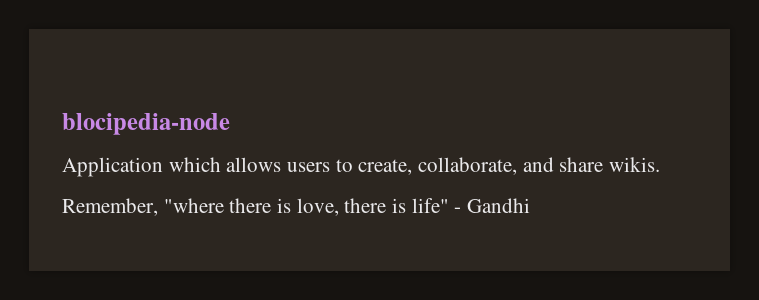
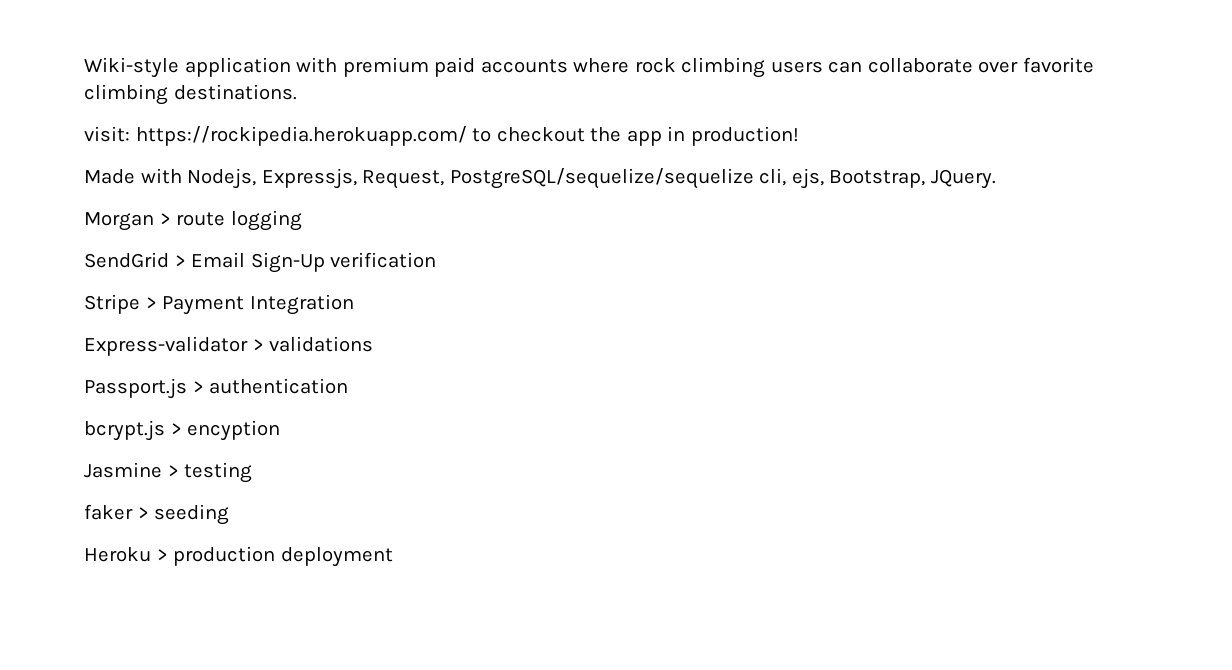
[62,113,230,135] [62,157,661,177] [62,198,531,216] blocipedia-node // Application which allows users to create, collaborate, and share wikis. // Remember, "where there is love, there is life" - Gandhi -> [84,57,1094,78] [84,84,297,105] [84,126,799,146] [84,168,996,189] [84,210,302,231] [84,252,437,273] [84,294,354,315] [84,336,374,356] [84,378,349,399] [84,420,281,441] [84,462,253,483] [84,504,230,525] [84,546,393,567] Wiki-style application with premium paid accounts where rock climbing users can collaborate over favorite climbing destinations. // visit: https://rockipedia.herokuapp.com/ to checkout the app in production! // Made with Nodejs, Expressjs, Request, PostgreSQL/sequelize/sequelize cli, ejs, Bootstrap, JQuery. // Morgan > route logging // SendGrid > Email Sign-Up verification // Stripe > Payment Integration // Express-validator > validations // Passport.js > authentication // bcrypt.js > encyption // Jasmine > testing // faker > seeding // Heroku > production deployment

